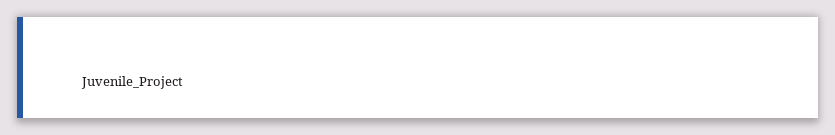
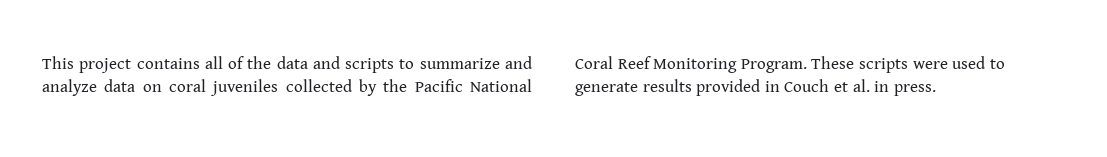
[81,76,183,89] Juvenile_Project -> [42,56,532,73] [42,79,532,96] [575,56,1005,73] [575,79,936,96] This project contains all of the data and scripts to summarize and analyze data on coral juveniles collected by the Pacific National Coral Reef Monitoring Program. These scripts were used to generate results provided in Couch et al. in press.

